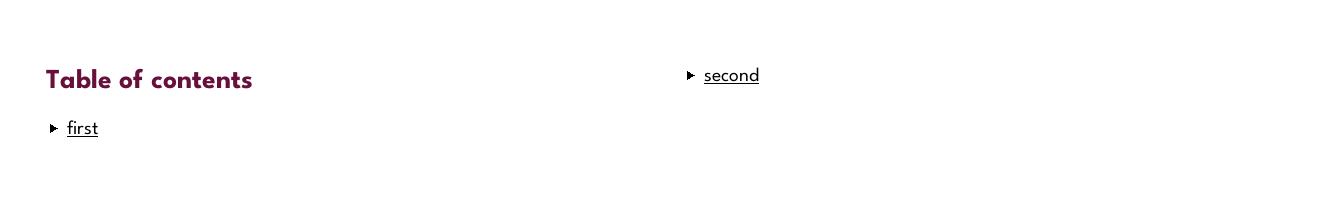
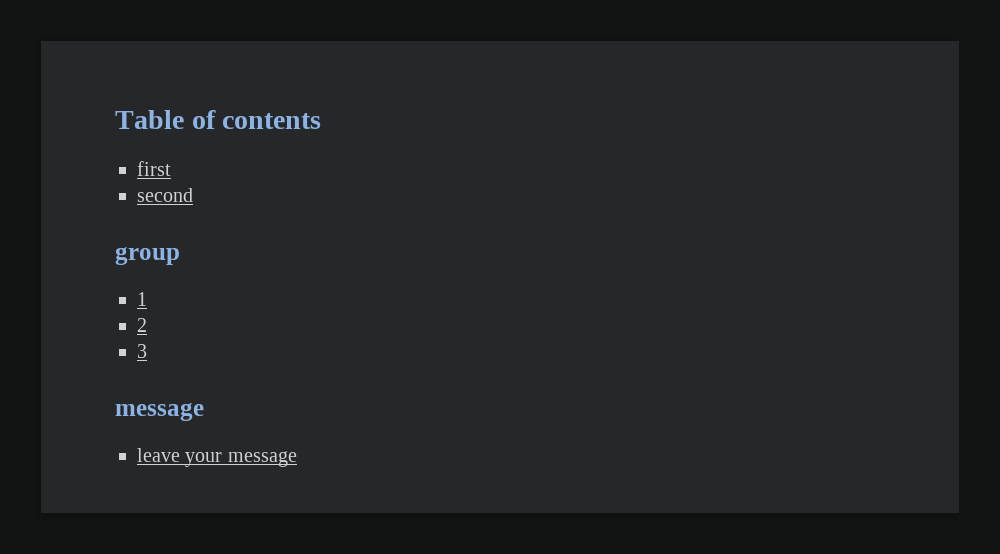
(760, 74) none -> [115,246,180,265] [137,292,147,306] [137,318,147,332] [137,344,147,358] [115,402,204,421] [137,448,297,467] // group // 1 // 2 // 3 // message // leave your message

